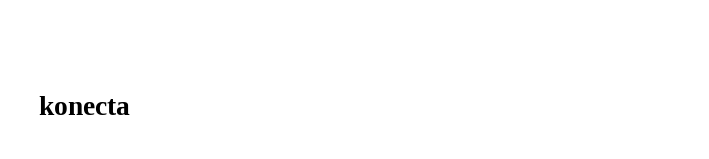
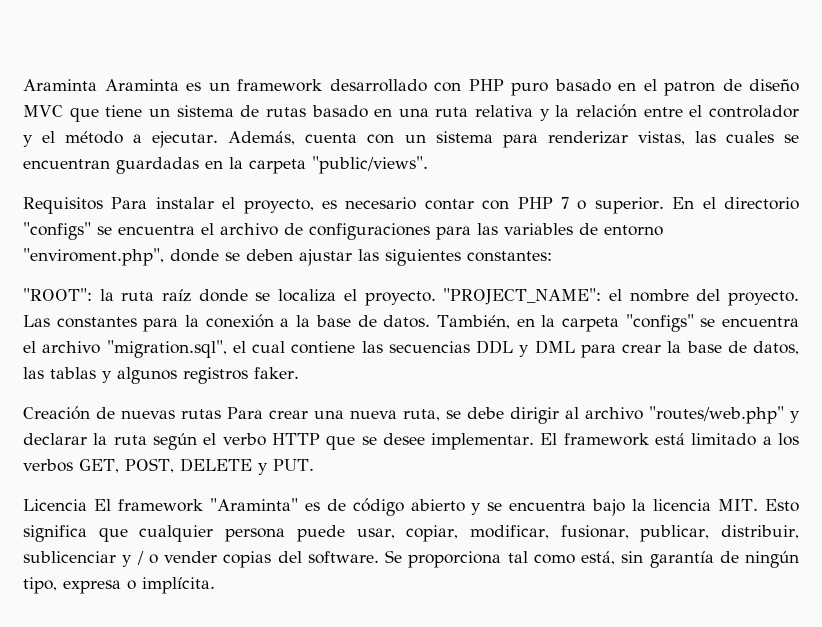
[39,96,130,115] konecta -> [23,79,799,96] [23,104,799,122] [23,131,800,148] [23,156,428,174] [23,197,799,214] [23,222,663,240] [23,248,552,266] [23,288,799,306] [23,314,799,332] [23,340,799,358] [23,367,299,384] [23,406,800,424] [23,433,799,450] [23,458,314,475] [23,498,800,516] [23,525,800,542] [23,550,799,568] [23,577,215,594] Araminta Araminta es un framework desarrollado con PHP puro basado en el patron de diseño MVC que tiene un sistema de rutas basado en una ruta relativa y la relación entre el controlador y el método a ejecutar. Además, cuenta con un sistema para renderizar vistas, las cuales se encuentran guardadas en la carpeta "public/views". // Requisitos Para instalar el proyecto, es necesario contar con PHP 7 o superior. En el directorio "configs" se encuentra el archivo de configuraciones para las variables de entorno "enviroment.php", donde se deben ajustar las siguientes constantes: // "ROOT": la ruta raíz donde se localiza el proyecto. "PROJECT_NAME": el nombre del proyecto. Las constantes para la conexión a la base de datos. También, en la carpeta "configs" se encuentra el archivo "migration.sql", el cual contiene las secuencias DDL y DML para crear la base de datos, las tablas y algunos registros faker. // Creación de nuevas rutas Para crear una nueva ruta, se debe dirigir al archivo "routes/web.php" y declarar la ruta según el verbo HTTP que se desee implementar. El framework está limitado a los verbos GET, POST, DELETE y PUT. // Licencia El framework "Araminta" es de código abierto y se encuentra bajo la licencia MIT. Esto significa que cualquier persona puede usar, copiar, modificar, fusionar, publicar, distribuir, sublicenciar y / o vender copias del software. Se proporciona tal como está, sin garantía de ningún tipo, expresa o implícita.

